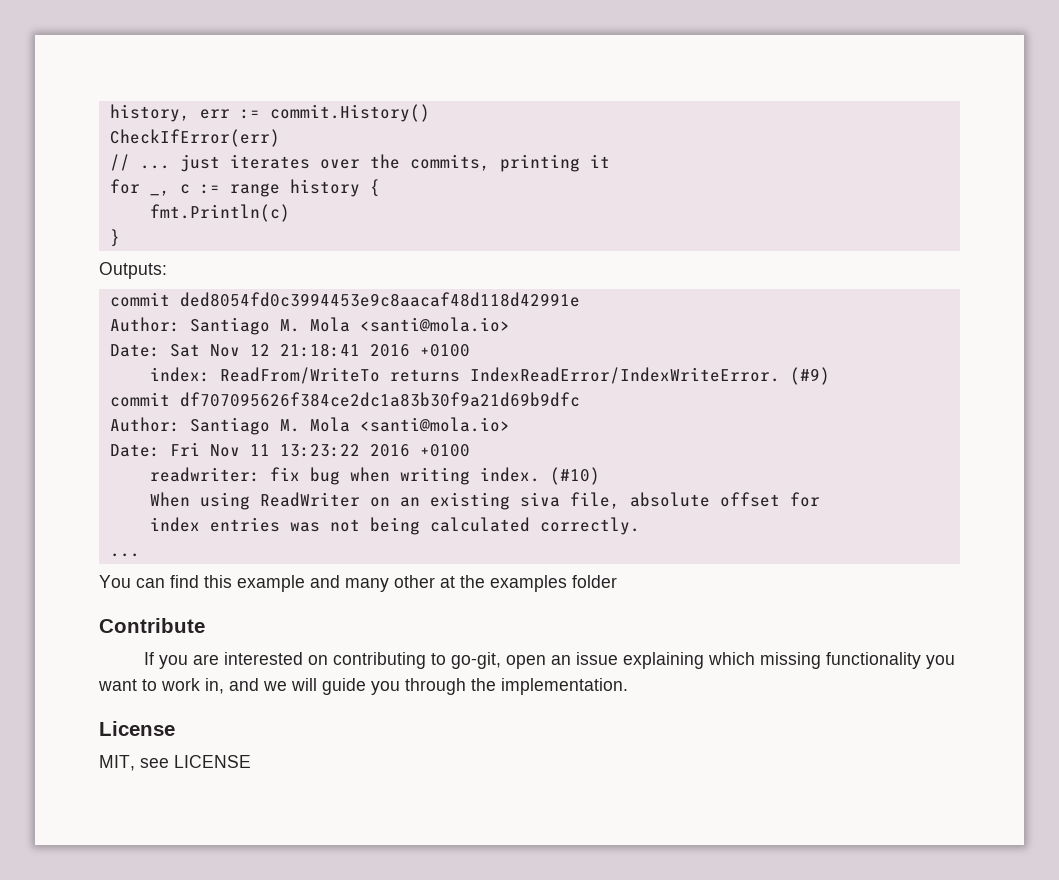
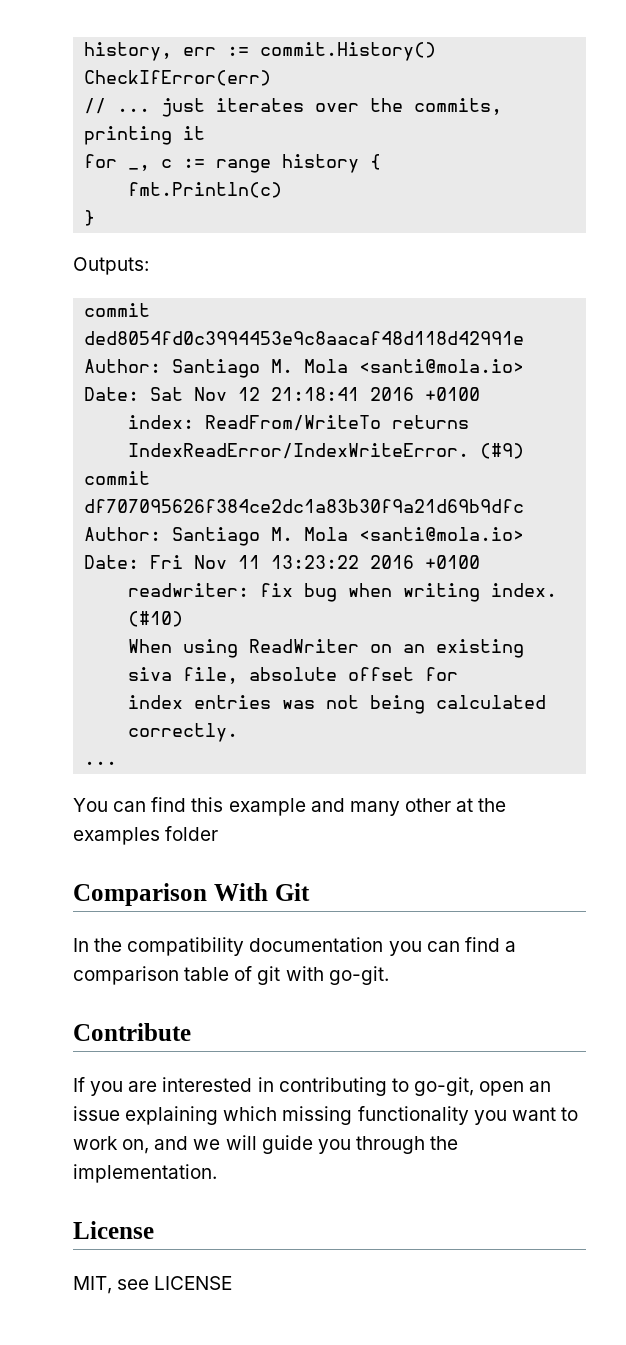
(617, 581) none -> [73,883,310,906] [73,937,516,956] [73,966,389,985] // Comparison With Git // In the compatibility documentation you can find a comparison table of git with go-git.
[307,655,328,665] on -> [257,1077,274,1092] in
[205,678,224,694] in, -> [122,1139,150,1154] on,

